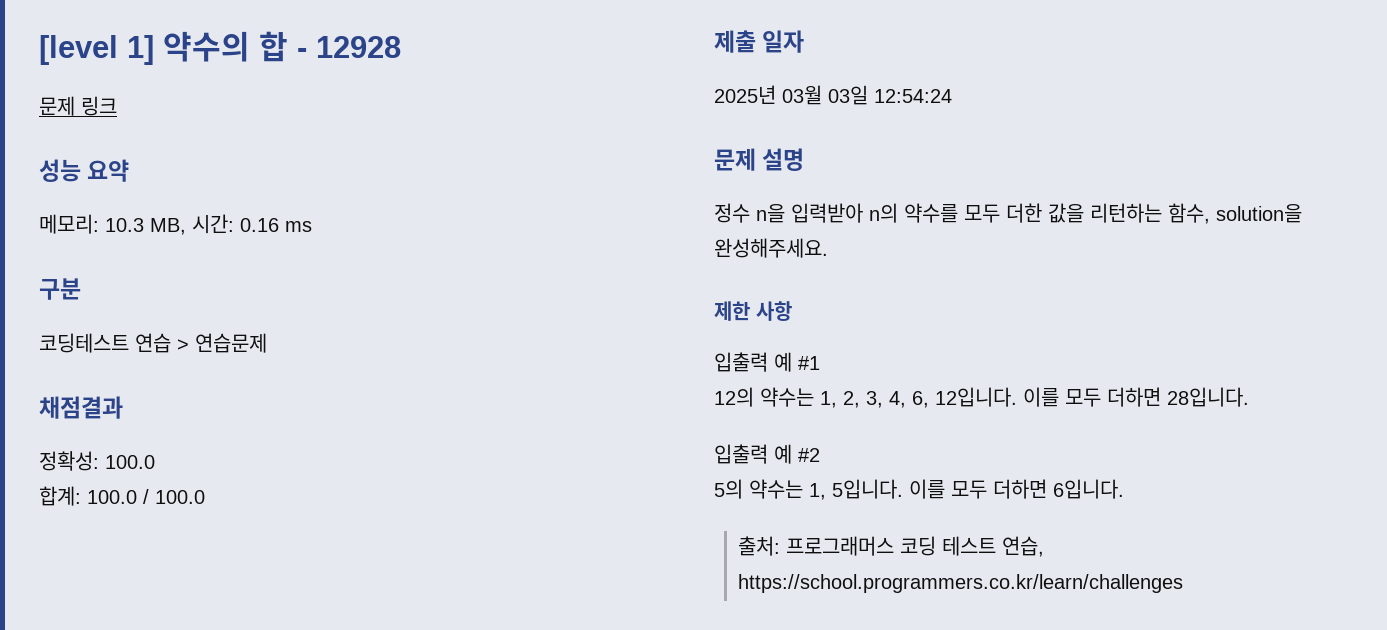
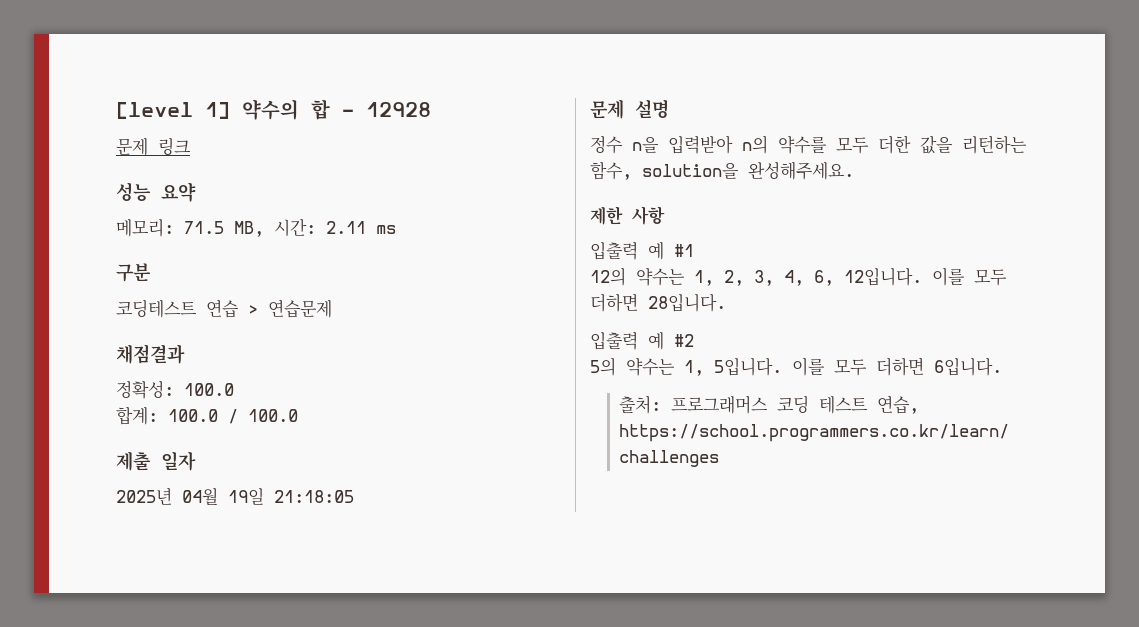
[105,218,144,232] 10.3 -> [184,221,224,234] 71.5
[240,218,279,232] 0.16 -> [326,221,366,234] 2.11
[782,85,952,105] 03월 03일 12:54:24 -> [182,488,354,505] 04월 19일 21:18:05

